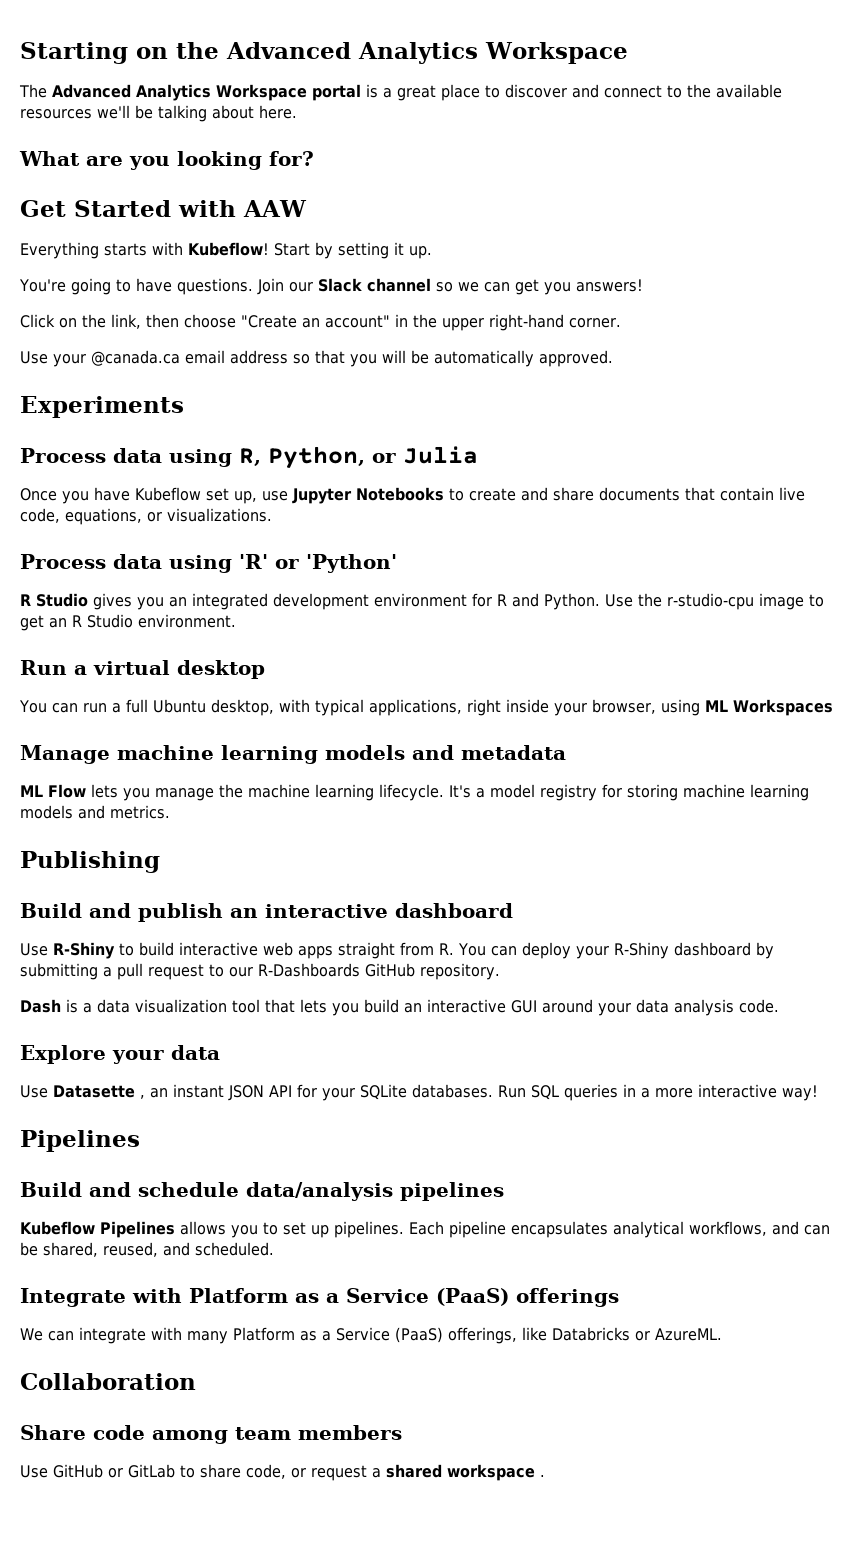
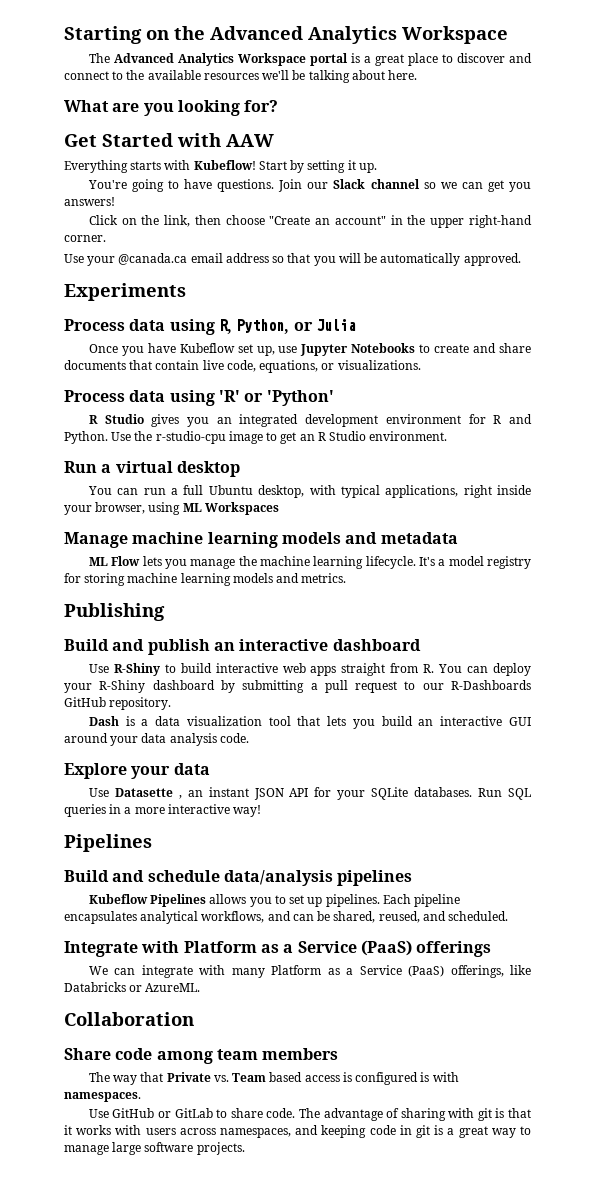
(402, 1432) none -> [88,1072,459,1085] [64,1092,141,1102] // The way that Private vs. Team based access is configured is with namespaces.
[246,1464,545,1481] code, or request a shared workspace . -> [266,1108,531,1121] [64,1125,531,1138] [64,1142,245,1155] code. The advantage of sharing with git is that it works with users across namespaces, and keeping code in git is a great way to manage large software projects.

